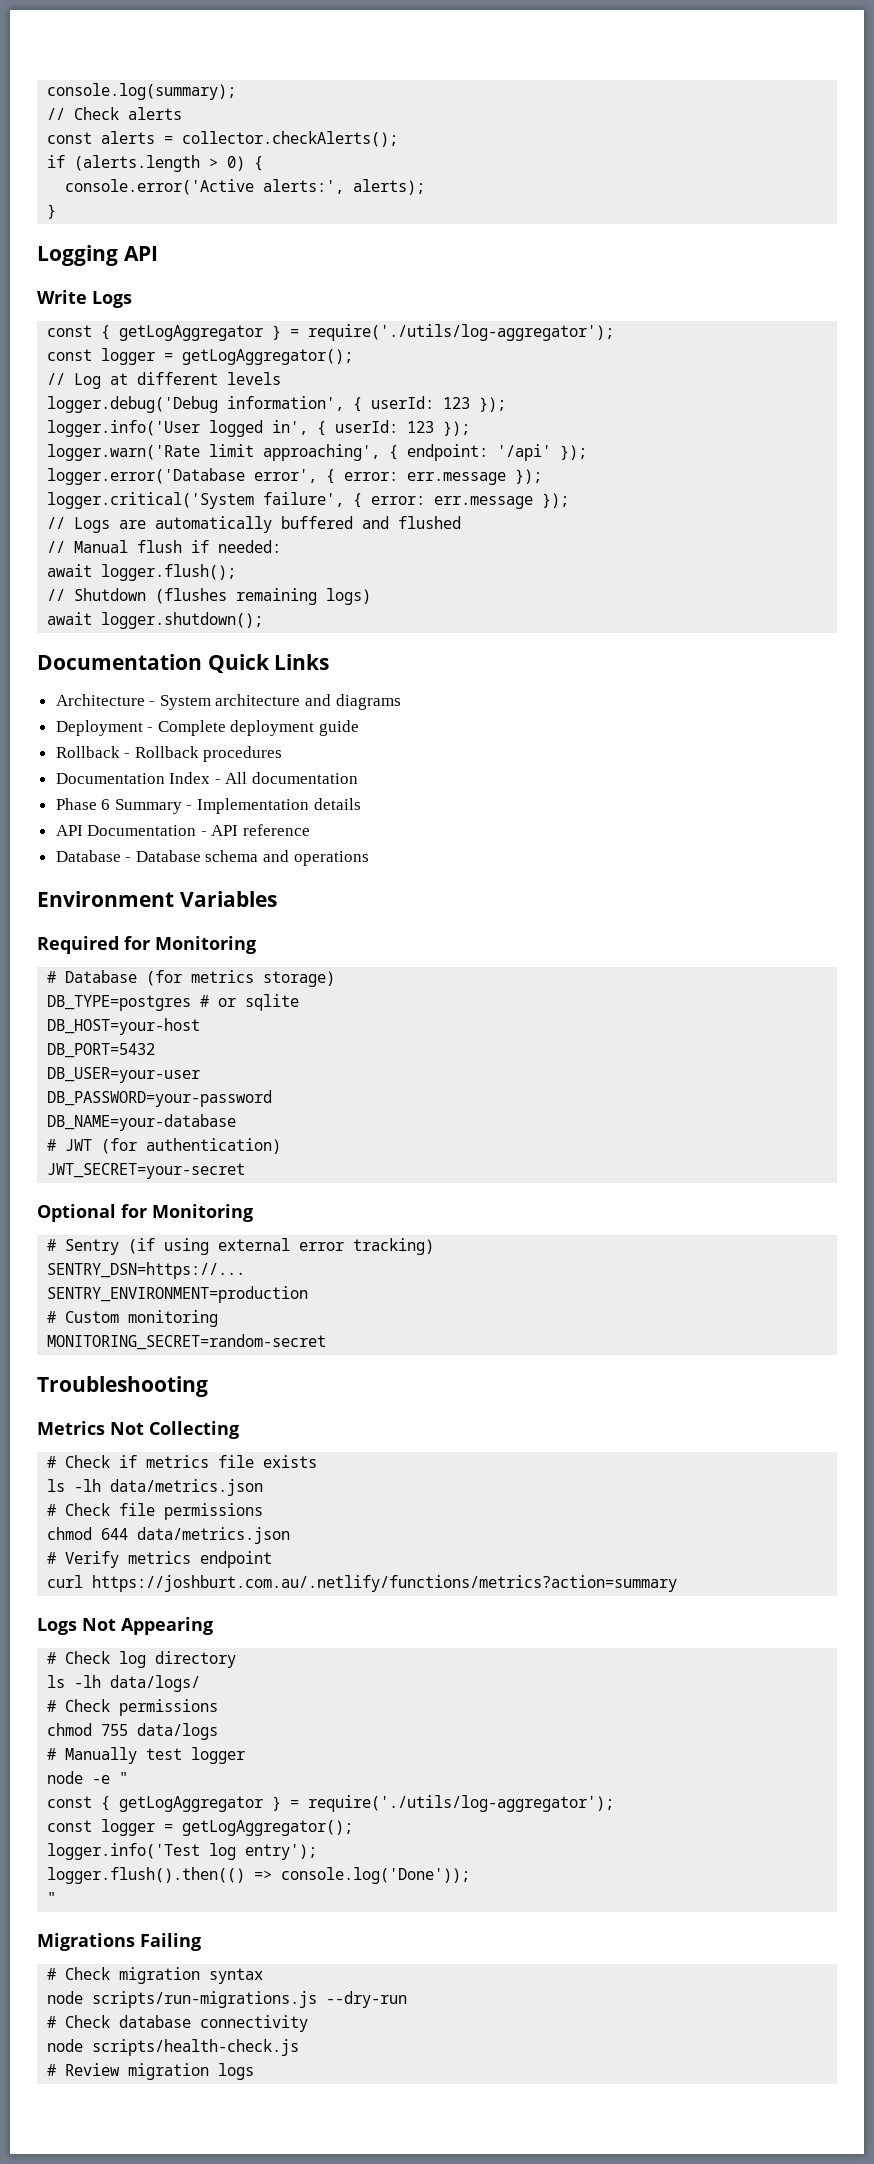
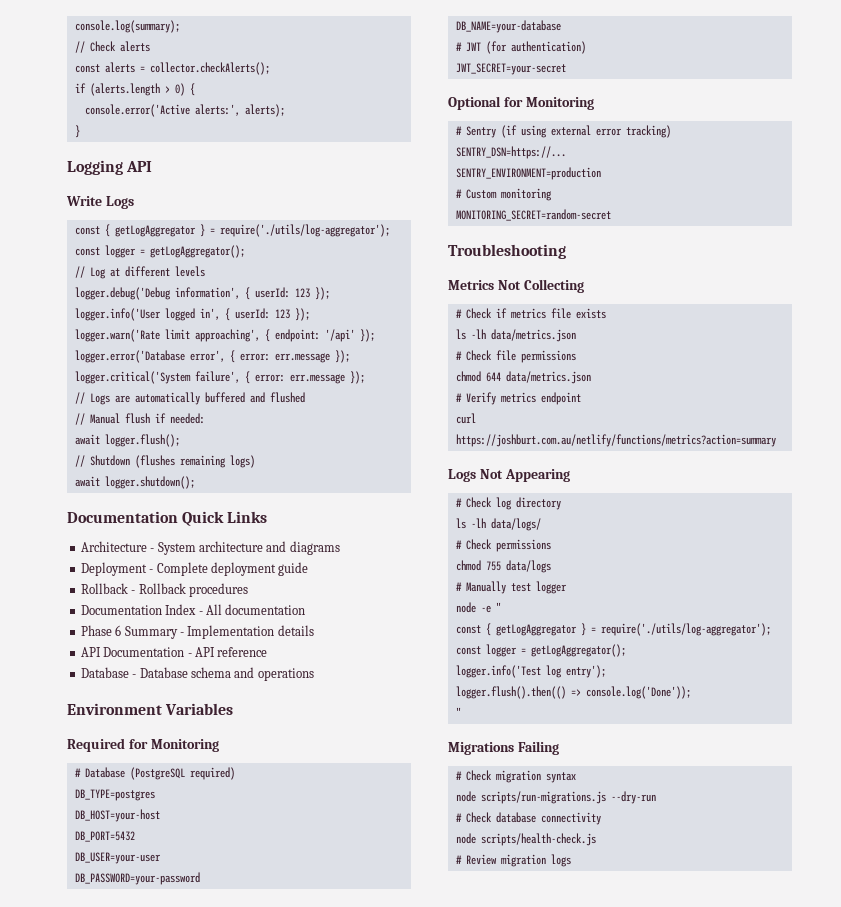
[146,970,336,987] [47,994,300,1011] (for metrics storage) // DB_TYPE=postgres # or sqlite -> [129,767,235,780] [74,789,155,801] (PostgreSQL required) // DB_TYPE=postgres
[92,1575,678,1592] https://joshburt.com.au/.netlify/functions/metrics?action=summary -> [455,434,776,447] https://joshburt.com.au/netlify/functions/metrics?action=summary

